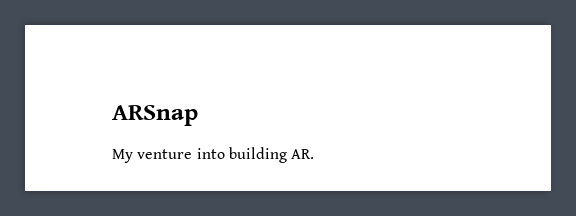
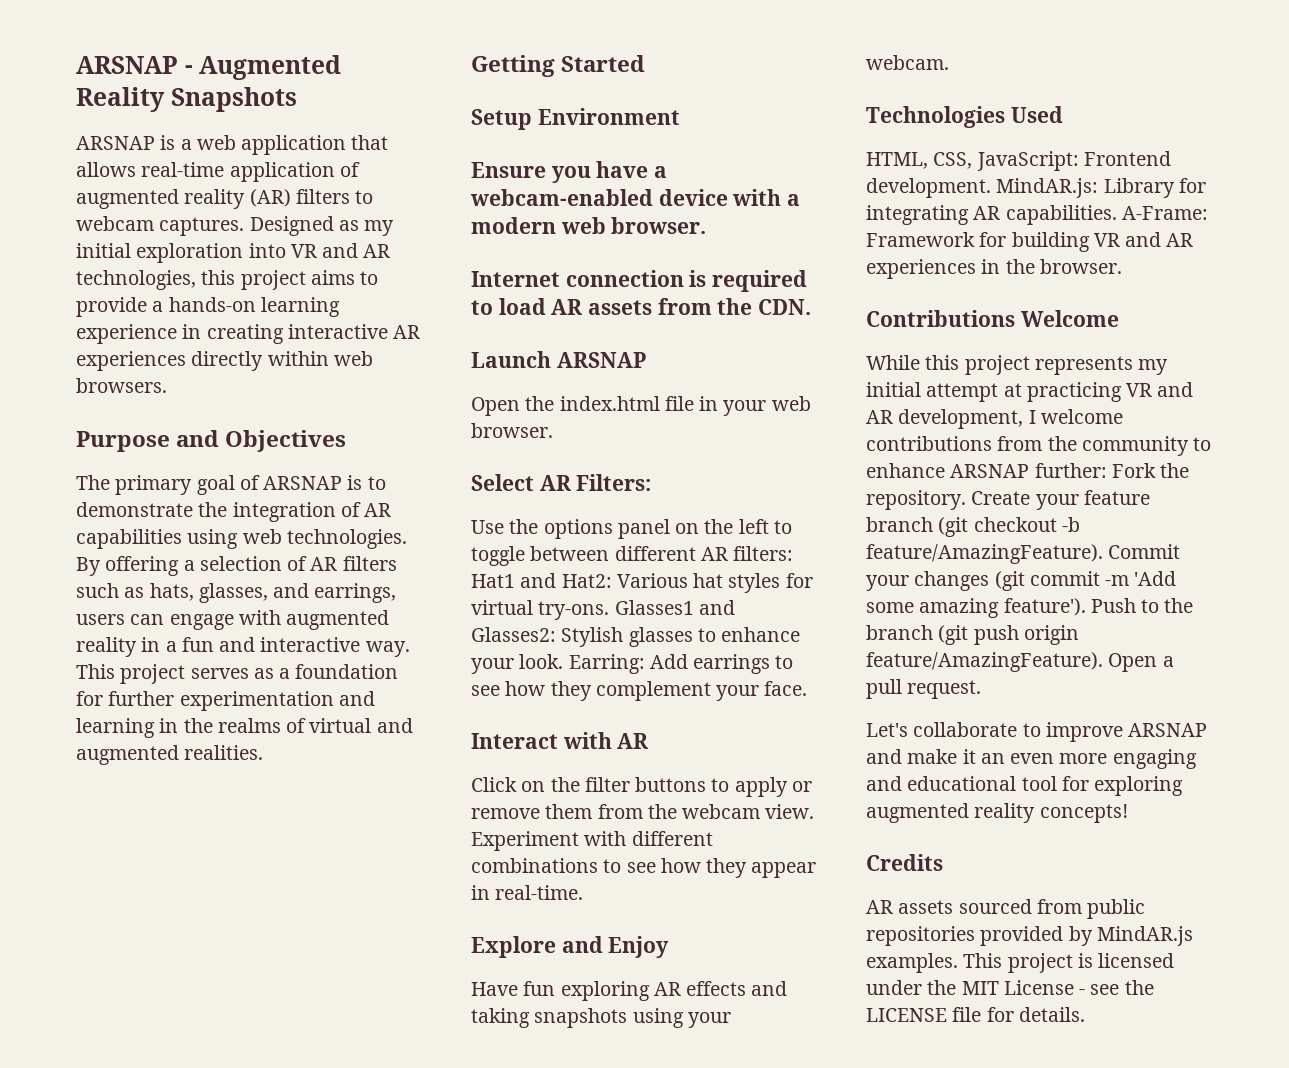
[112,105,198,126] [112,147,315,163] ARSnap // My venture into building AR. -> [76,55,342,80] [76,87,297,112] [76,135,389,155] [76,162,360,182] [76,189,374,209] [76,216,395,236] [76,243,391,263] [76,270,379,290] [76,297,340,317] [76,324,421,344] [76,351,373,371] [76,378,167,393] [76,430,347,452] [76,475,386,495] [76,502,392,522] [76,529,407,549] [76,556,397,576] [76,583,397,603] [76,610,390,630] [76,637,410,657] [76,664,399,684] [76,691,375,711] [76,718,413,738] [76,745,264,765] [471,55,646,77] [471,108,680,130] [471,161,668,183] [470,189,801,206] [471,217,707,234] [471,270,808,292] [471,298,812,315] [471,351,646,368] [471,396,811,416] [471,423,553,438] [471,474,652,491] [471,519,792,539] [471,546,794,566] [471,573,813,593] [471,600,735,620] [471,627,801,647] [471,654,794,674] [471,681,808,701] [471,732,649,749] [471,777,812,797] [471,804,815,819] [471,831,713,851] [471,858,817,878] [471,885,584,900] [471,936,670,958] [471,981,788,1001] [471,1008,731,1028] [866,55,949,70] [866,106,1063,128] [866,151,1171,171] [866,178,1206,198] [866,205,1208,225] [866,232,1194,252] [866,259,1122,279] [866,310,1119,327] [866,355,1169,375] [866,382,1194,402] [866,409,1123,429] [866,436,1212,456] [866,463,1190,478] [866,490,1150,510] [866,517,1080,537] [866,544,1181,564] [866,571,1177,591] [866,598,1194,618] [866,625,1079,645] [866,652,1174,672] [866,679,982,699] [866,722,1208,742] [866,749,1197,769] [866,776,1184,796] [866,803,1128,823] [866,854,943,871] [866,899,1146,919] [866,926,1193,946] [866,953,1175,973] [866,980,1154,995] [866,1007,1085,1022] ARSNAP - Augmented Reality Snapshots // ARSNAP is a web application that allows real-time application of augmented reality (AR) filters to webcam captures. Designed as my initial exploration into VR and AR technologies, this project aims to provide a hands-on learning experience in creating interactive AR experiences directly within web browsers. // Purpose and Objectives // The primary goal of ARSNAP is to demonstrate the integration of AR capabilities using web technologies. By offering a selection of AR filters such as hats, glasses, and earrings, users can engage with augmented reality in a fun and interactive way. This project serves as a foundation for further experimentation and learning in the realms of virtual and augmented realities. // Getting Started // Setup Environment // Ensure you have a webcam-enabled device with a modern web browser. // Internet connection is required to load AR assets from the CDN. // Launch ARSNAP // Open the index.html file in your web browser. // Select AR Filters: // Use the options panel on the left to toggle between different AR filters: Hat1 and Hat2: Various hat styles for virtual try-ons. Glasses1 and Glasses2: Stylish glasses to enhance your look. Earring: Add earrings to see how they complement your face. // Interact with AR // Click on the filter buttons to apply or remove them from the webcam view. Experiment with different combinations to see how they appear in real-time. // Explore and Enjoy // Have fun exploring AR effects and taking snapshots using your webcam. // Technologies Used // HTML, CSS, JavaScript: Frontend development. MindAR.js: Library for integrating AR capabilities. A-Frame: Framework for building VR and AR experiences in the browser. // Contributions Welcome // While this project represents my initial attempt at practicing VR and AR development, I welcome contributions from the community to enhance ARSNAP further: Fork the repository. Create your feature branch (git checkout -b feature/AmazingFeature). Commit your changes (git commit -m 'Add some amazing feature'). Push to the branch (git push origin feature/AmazingFeature). Open a pull request. // Let's collaborate to improve ARSNAP and make it an even more engaging and educational tool for exploring augmented reality concepts! // Credits // AR assets sourced from public repositories provided by MindAR.js examples. This project is licensed under the MIT License - see the LICENSE file for details.

